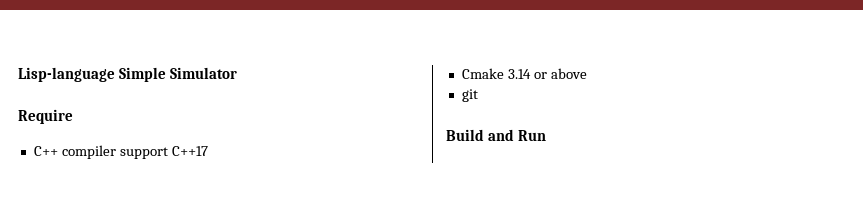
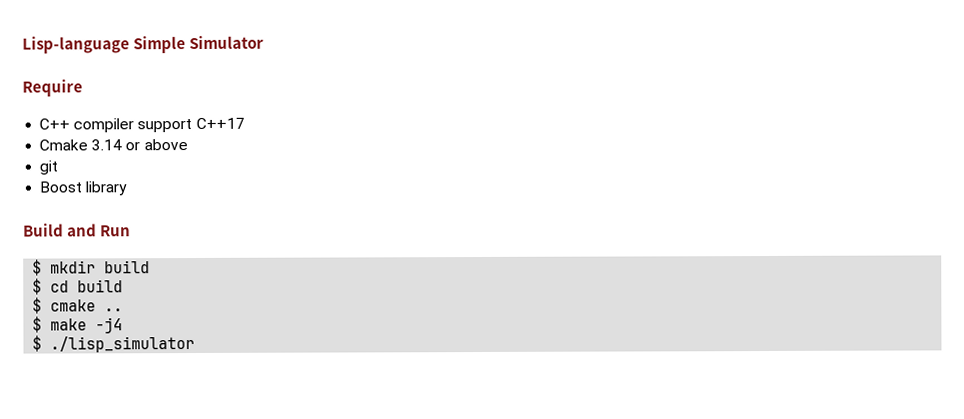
(478, 95) none -> [39,181,128,196] // Boost library
(546, 135) none -> [32,259,151,276] [32,278,124,295] [32,297,124,314] [32,316,124,334] [32,335,196,353] // $ mkdir build // $ cd build // $ cmake .. // $ make -j4 // $ ./lisp_simulator

